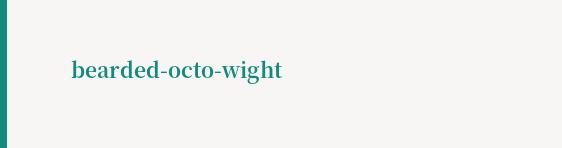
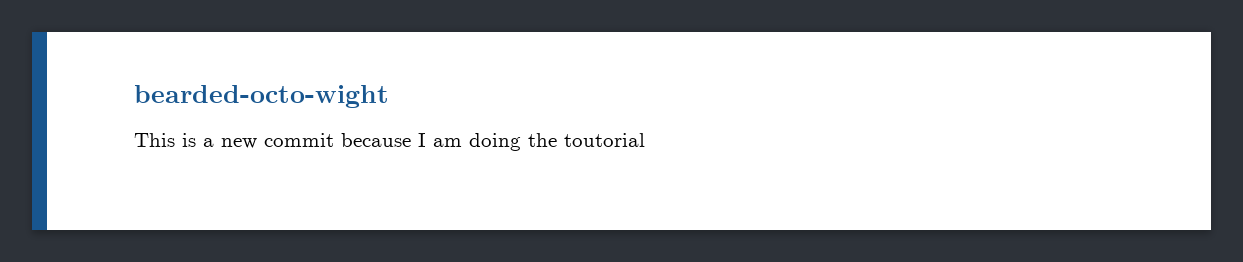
(283, 72) none -> [134,133,645,151] // This is a new commit because I am doing the toutorial

